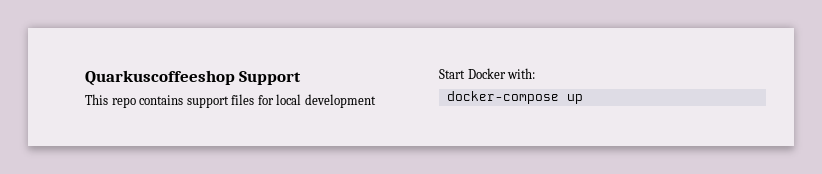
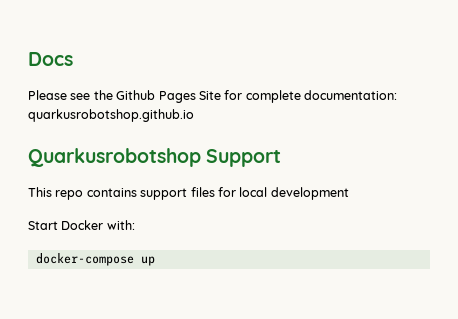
[85,70,235,86] Quarkuscoffeeshop -> [28,52,73,66] [28,90,397,103] [28,109,194,122] [28,148,201,167] Docs // Please see the Github Pages Site for complete documentation: quarkusrobotshop.github.io // Quarkusrobotshop

